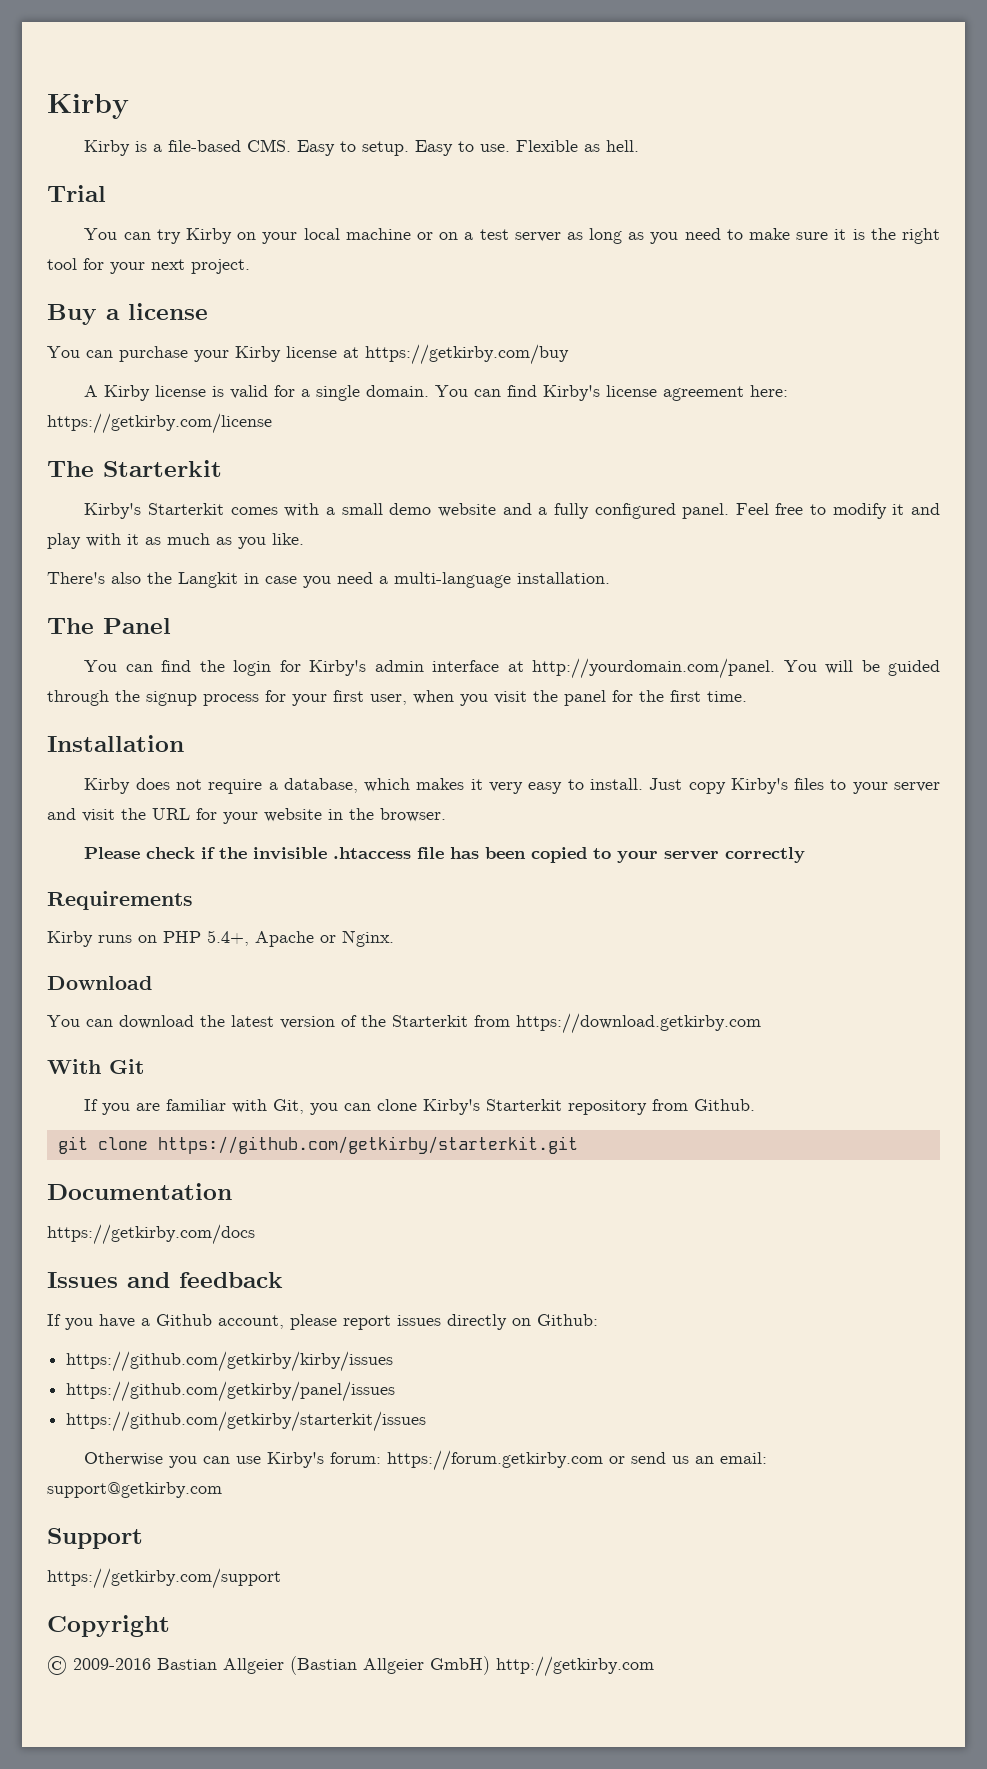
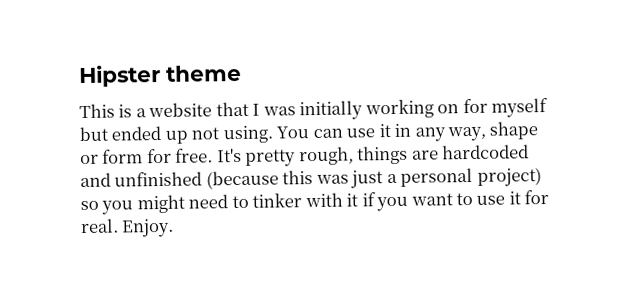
[47,94,129,119] [84,139,640,156] [47,185,106,202] [84,228,940,244] [47,258,250,274] [47,303,208,325] [47,344,569,365] [84,385,789,401] [47,413,272,434] [47,460,222,477] [84,503,941,519] [47,533,304,549] [47,572,610,588] [47,618,171,634] [84,658,940,679] [47,690,747,706] [47,735,184,752] [84,778,941,794] [47,808,446,824] [84,847,806,863] [47,891,193,910] [47,930,394,947] [47,976,152,990] [47,1013,761,1034] [47,1059,144,1074] [84,1099,756,1115] [57,1136,578,1154] [47,1183,232,1200] [47,1224,255,1245] [47,1272,283,1288] [47,1314,598,1330] [66,1351,394,1372] [66,1381,396,1402] [66,1411,427,1432] [84,1450,768,1471] [47,1482,222,1498] [47,1528,143,1549] [47,1568,281,1589] [47,1615,170,1637] [47,1656,654,1677] Kirby // Kirby is a file-based CMS. Easy to setup. Easy to use. Flexible as hell. // Trial // You can try Kirby on your local machine or on a test server as long as you need to make sure it is the right tool for your next project. // Buy a license // You can purchase your Kirby license at https://getkirby.com/buy // A Kirby license is valid for a single domain. You can find Kirby's license agreement here: https://getkirby.com/license // The Starterkit // Kirby's Starterkit comes with a small demo website and a fully configured panel. Feel free to modify it and play with it as much as you like. // There's also the Langkit in case you need a multi-language installation. // The Panel // You can find the login for Kirby's admin interface at http://yourdomain.com/panel. You will be guided through the signup process for your first user, when you visit the panel for the first time. // Installation // Kirby does not require a database, which makes it very easy to install. Just copy Kirby's files to your server and visit the URL for your website in the browser. // Please check if the invisible .htaccess file has been copied to your server correctly // Requirements // Kirby runs on PHP 5.4+, Apache or Nginx. // Download // You can download the latest version of the Starterkit from https://download.getkirby.com // With Git // If you are familiar with Git, you can clone Kirby's Starterkit repository from Github. // git clone https://github.com/getkirby/starterkit.git // Documentation // https://getkirby.com/docs // Issues and feedback // If you have a Github account, please report issues directly on Github: // https://github.com/getkirby/kirby/issues // https://github.com/getkirby/panel/issues // https://github.com/getkirby/starterkit/issues // Otherwise you can use Kirby's forum: https://forum.getkirby.com or send us an email: support@getkirby.com // Support // https://getkirby.com/support // Copyright // © 2009-2016 Bastian Allgeier (Bastian Allgeier GmbH) http://getkirby.com -> [78,64,242,88] [79,97,549,121] [79,121,539,144] [80,144,530,167] [80,167,542,190] [80,189,550,215] [80,218,175,238] Hipster theme // This is a website that I was initially working on for myself but ended up not using. You can use it in any way, shape or form for free. It's pretty rough, things are hardcoded and unfinished (because this was just a personal project) so you might need to tinker with it if you want to use it for real. Enjoy.

